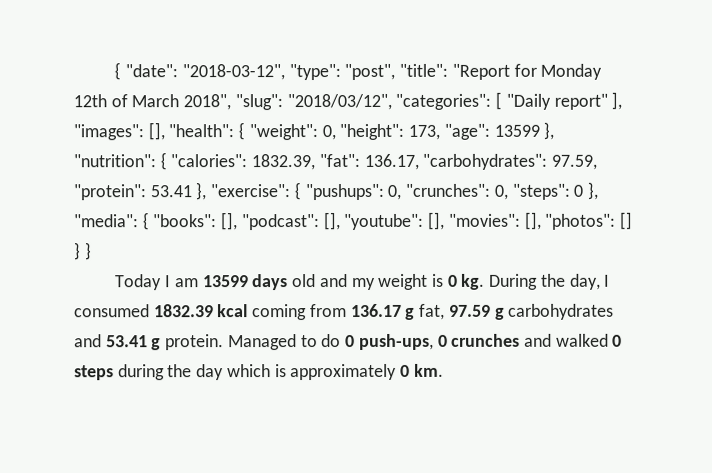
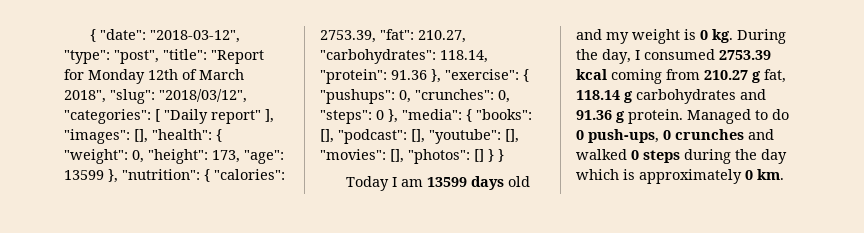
[251,153,598,171] [73,184,192,201] 1832.39, "fat": 136.17, "carbohydrates": 97.59, "protein": 53.41 -> [320,29,466,43] [320,49,488,64] [320,69,427,84] 2753.39, "fat": 210.27, "carbohydrates": 118.14, "protein": 91.36
[153,304,214,318] 1832.39 -> [719,50,771,60] 2753.39
[350,303,402,318] 136.17 -> [704,70,748,80] 210.27
[448,304,491,317] 97.59 -> [576,90,620,100] 118.14
[105,335,148,348] 53.41 -> [576,110,612,120] 91.36

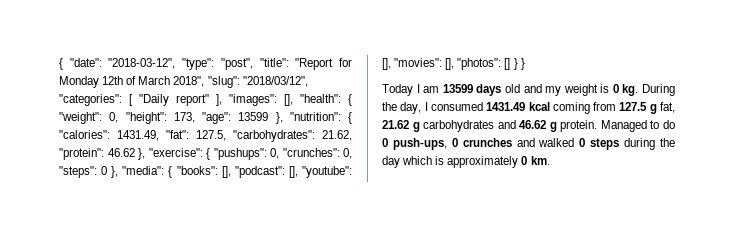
[320,29,466,43] [320,49,488,64] [320,69,427,84] 2753.39, "fat": 210.27, "carbohydrates": 118.14, "protein": 91.36 -> [117,130,352,142] [59,148,135,160] 1431.49, "fat": 127.5, "carbohydrates": 21.62, "protein": 46.62
[719,50,771,60] 2753.39 -> [486,102,526,111] 1431.49
[704,70,748,80] 210.27 -> [619,102,648,111] 127.5
[576,90,620,100] 118.14 -> [382,120,409,129] 21.62
[576,110,612,120] 91.36 -> [519,120,547,129] 46.62

